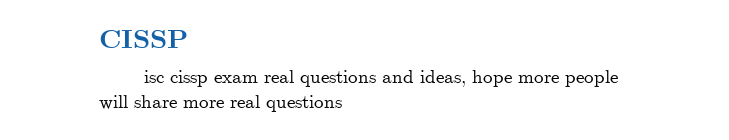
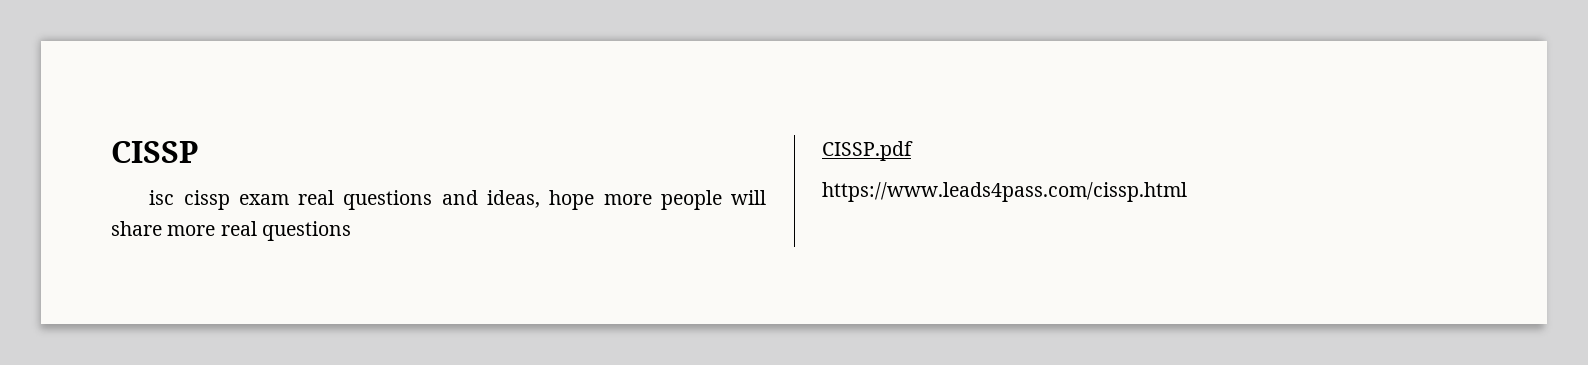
(342, 103) none -> [822,141,913,161] [822,182,1187,202] // CISSP.pdf // https://www.leads4pass.com/cissp.html

